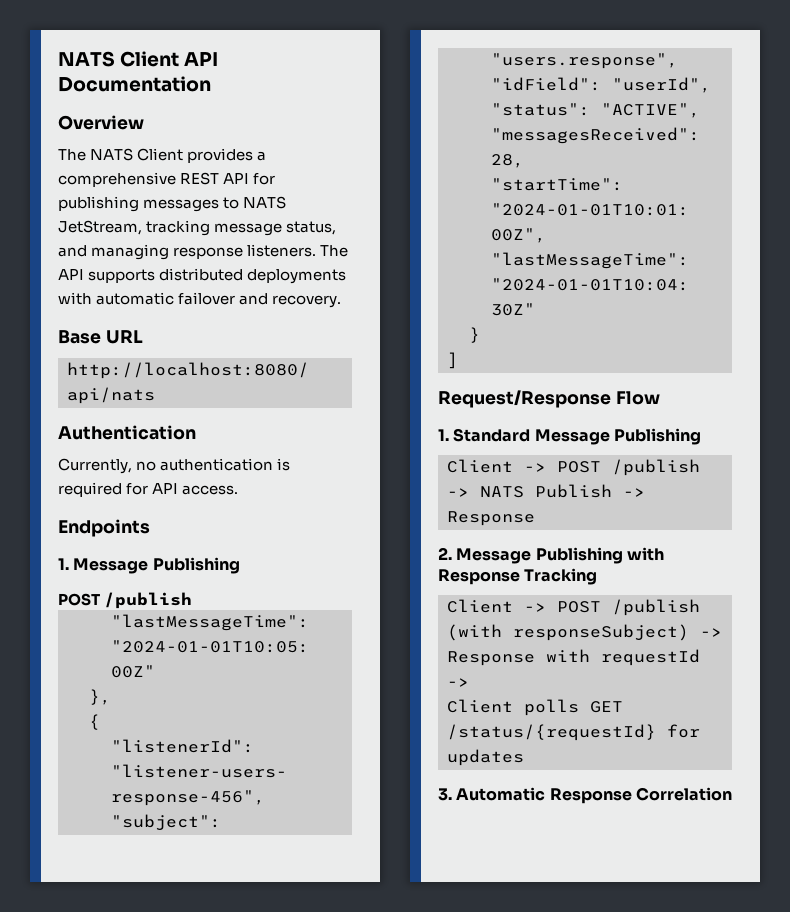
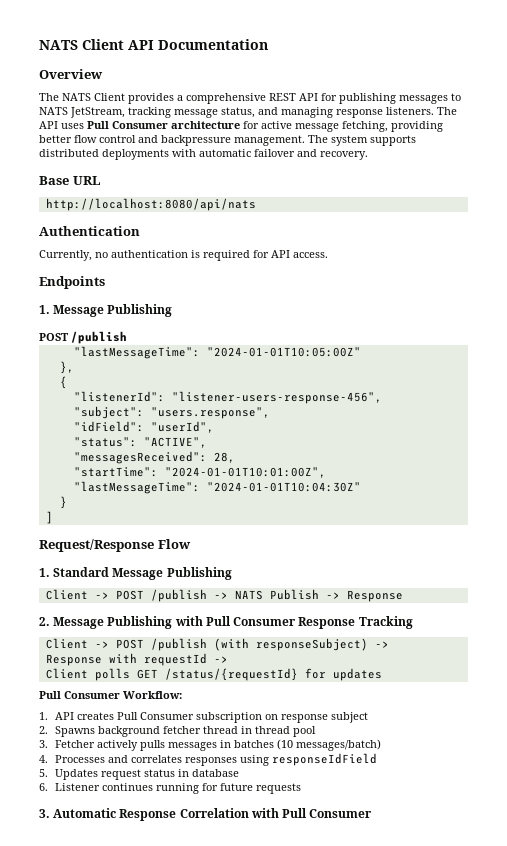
(84, 274) none -> [61,121,443,132] [39,135,368,146] uses Pull Consumer architecture for active message fetching, providing better flow control and backpressure management. The system
(664, 554) none -> [205,616,297,626] Pull Consumer
(524, 757) none -> [39,691,182,699] [39,712,368,723] [39,726,316,737] [39,739,381,751] [39,753,377,766] [39,769,239,780] [39,783,301,794] // Pull Consumer Workflow: // 1. API creates Pull Consumer subscription on response subject // 2. Spawns background fetcher thread in thread pool // 3. Fetcher actively pulls messages in batches (10 messages/batch) // 4. Processes and correlates responses using responseIdField // 5. Updates request status in database // 6. Listener continues running for future requests
(732, 794) none -> [250,808,373,818] with Pull Consumer

